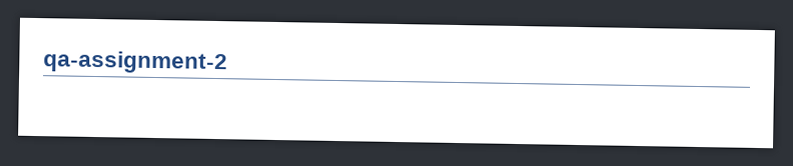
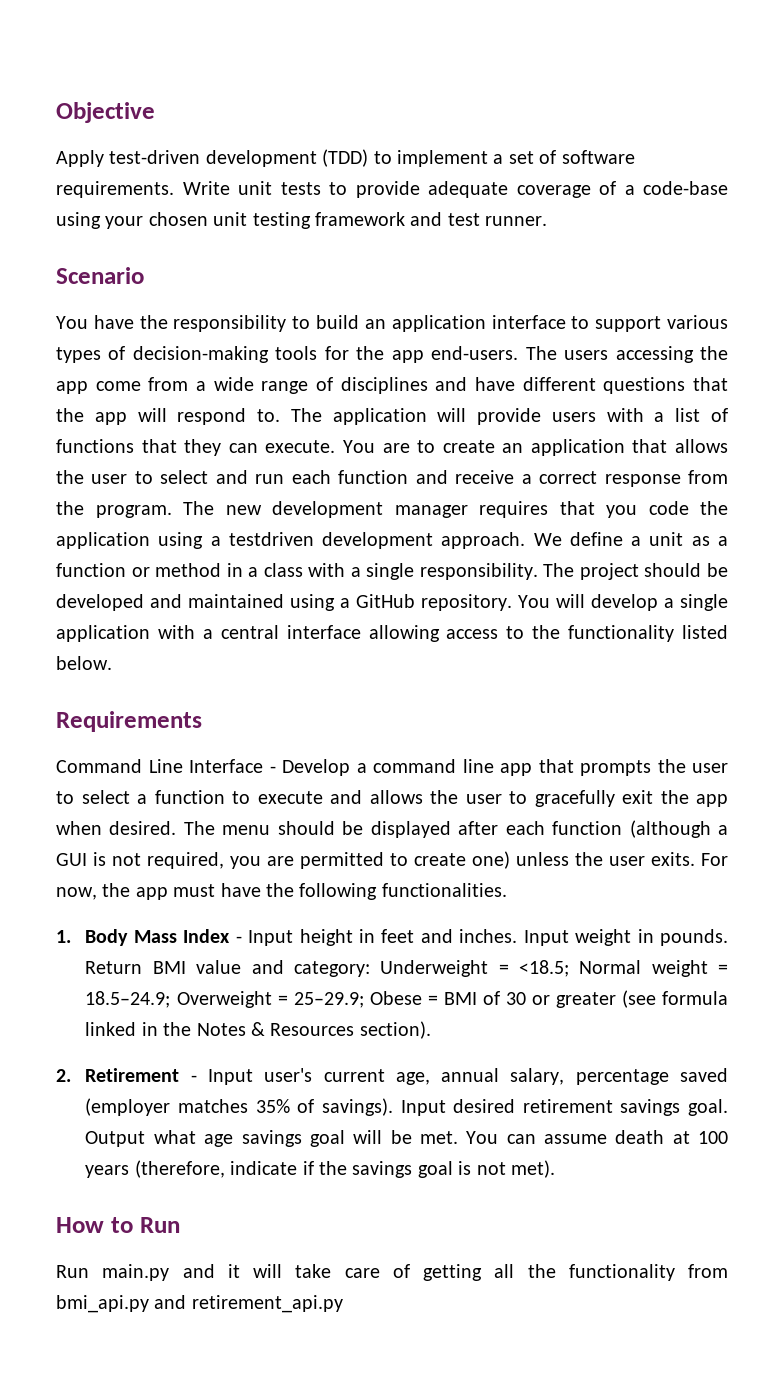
[43,50,228,75] qa-assignment-2 -> [56,102,155,123] [56,149,635,167] [56,181,728,198] [56,212,548,229] [56,267,144,284] [56,315,729,332] [56,346,728,363] [56,377,728,394] [56,408,728,425] [56,439,728,456] [56,470,728,487] [56,501,728,518] [56,532,728,549] [56,563,729,580] [56,594,728,611] [56,625,728,642] [56,656,112,670] [56,711,202,732] [56,759,728,776] [56,790,728,807] [56,820,728,838] [56,851,728,869] [56,883,507,900] [56,929,728,946] [85,960,729,977] [85,990,728,1008] [85,1021,431,1039] [56,1068,729,1085] [85,1098,728,1116] [85,1130,728,1147] [85,1160,556,1178] [56,1217,180,1233] [56,1264,728,1281] [56,1295,343,1313] Objective // Apply test-driven development (TDD) to implement a set of software requirements. Write unit tests to provide adequate coverage of a code-base using your chosen unit testing framework and test runner. // Scenario // You have the responsibility to build an application interface to support various types of decision-making tools for the app end-users. The users accessing the app come from a wide range of disciplines and have different questions that the app will respond to. The application will provide users with a list of functions that they can execute. You are to create an application that allows the user to select and run each function and receive a correct response from the program. The new development manager requires that you code the application using a testdriven development approach. We define a unit as a function or method in a class with a single responsibility. The project should be developed and maintained using a GitHub repository. You will develop a single application with a central interface allowing access to the functionality listed below. // Requirements // Command Line Interface - Develop a command line app that prompts the user to select a function to execute and allows the user to gracefully exit the app when desired. The menu should be displayed after each function (although a GUI is not required, you are permitted to create one) unless the user exits. For now, the app must have the following functionalities. // 1. Body Mass Index - Input height in feet and inches. Input weight in pounds. Return BMI value and category: Underweight = <18.5; Normal weight = 18.5–24.9; Overweight = 25–29.9; Obese = BMI of 30 or greater (see formula linked in the Notes & Resources section). // 2. Retirement - Input user's current age, annual salary, percentage saved (employer matches 35% of savings). Input desired retirement savings goal. Output what age savings goal will be met. You can assume death at 100 years (therefore, indicate if the savings goal is not met). // How to Run // Run main.py and it will take care of getting all the functionality from bmi_api.py and retirement_api.py

